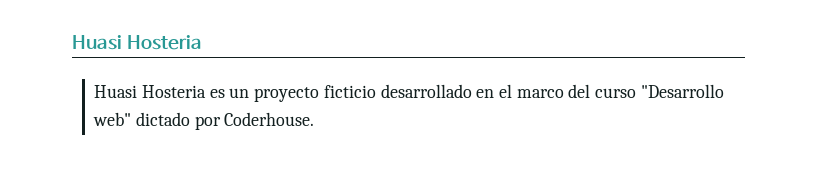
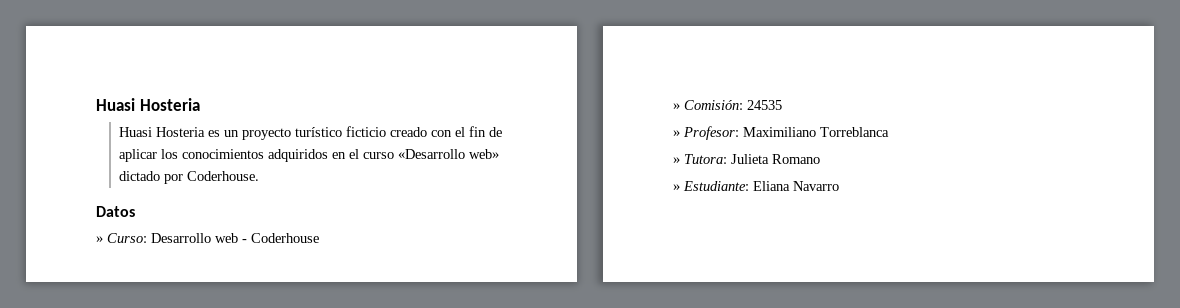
[323,84,724,98] [93,112,315,130] ficticio desarrollado en el marco del curso "Desarrollo web" dictado por Coderhouse. -> [294,126,502,137] [118,149,499,162] [118,171,259,184] [96,206,135,217] [96,233,319,243] [673,100,782,110] [673,126,889,140] [673,154,820,164] [673,181,839,191] turístico ficticio creado con el fin de aplicar los conocimientos adquiridos en el curso «Desarrollo web» dictado por Coderhouse. // Datos // » Curso: Desarrollo web - Coderhouse // » Comisión: 24535 // » Profesor: Maximiliano Torreblanca // » Tutora: Julieta Romano // » Estudiante: Eliana Navarro

